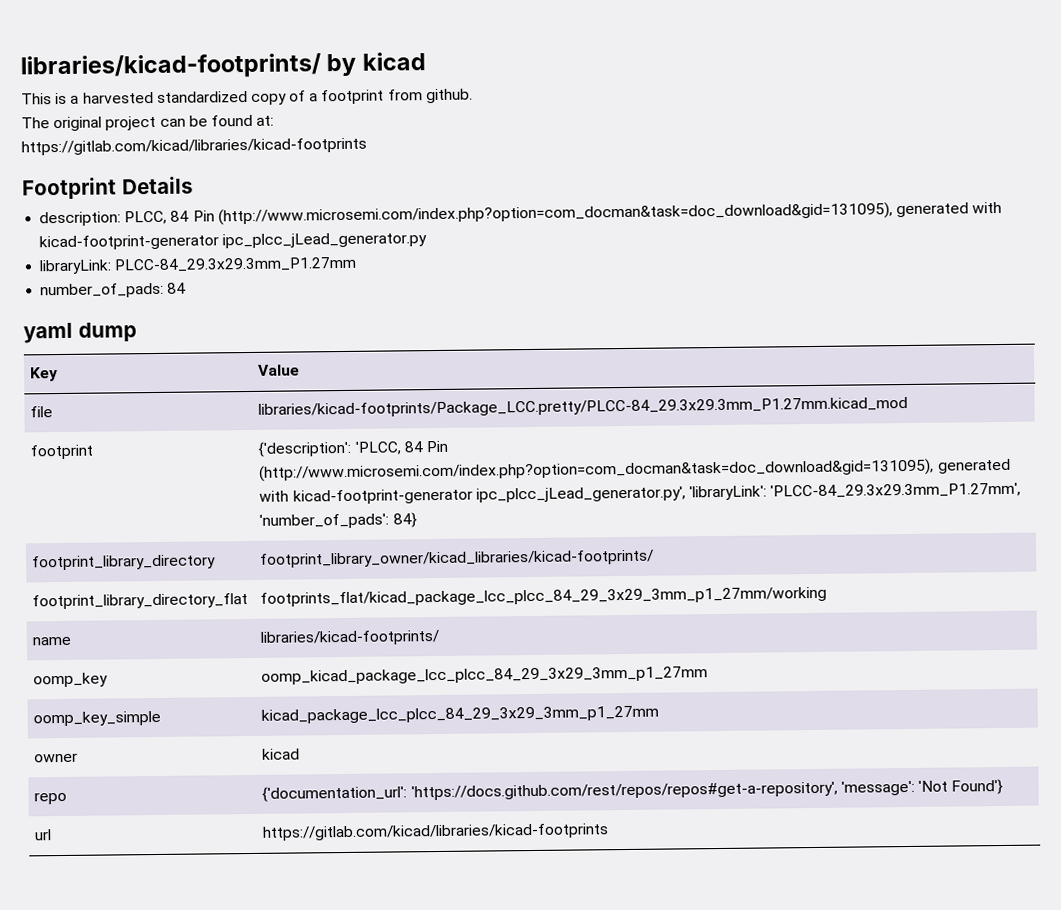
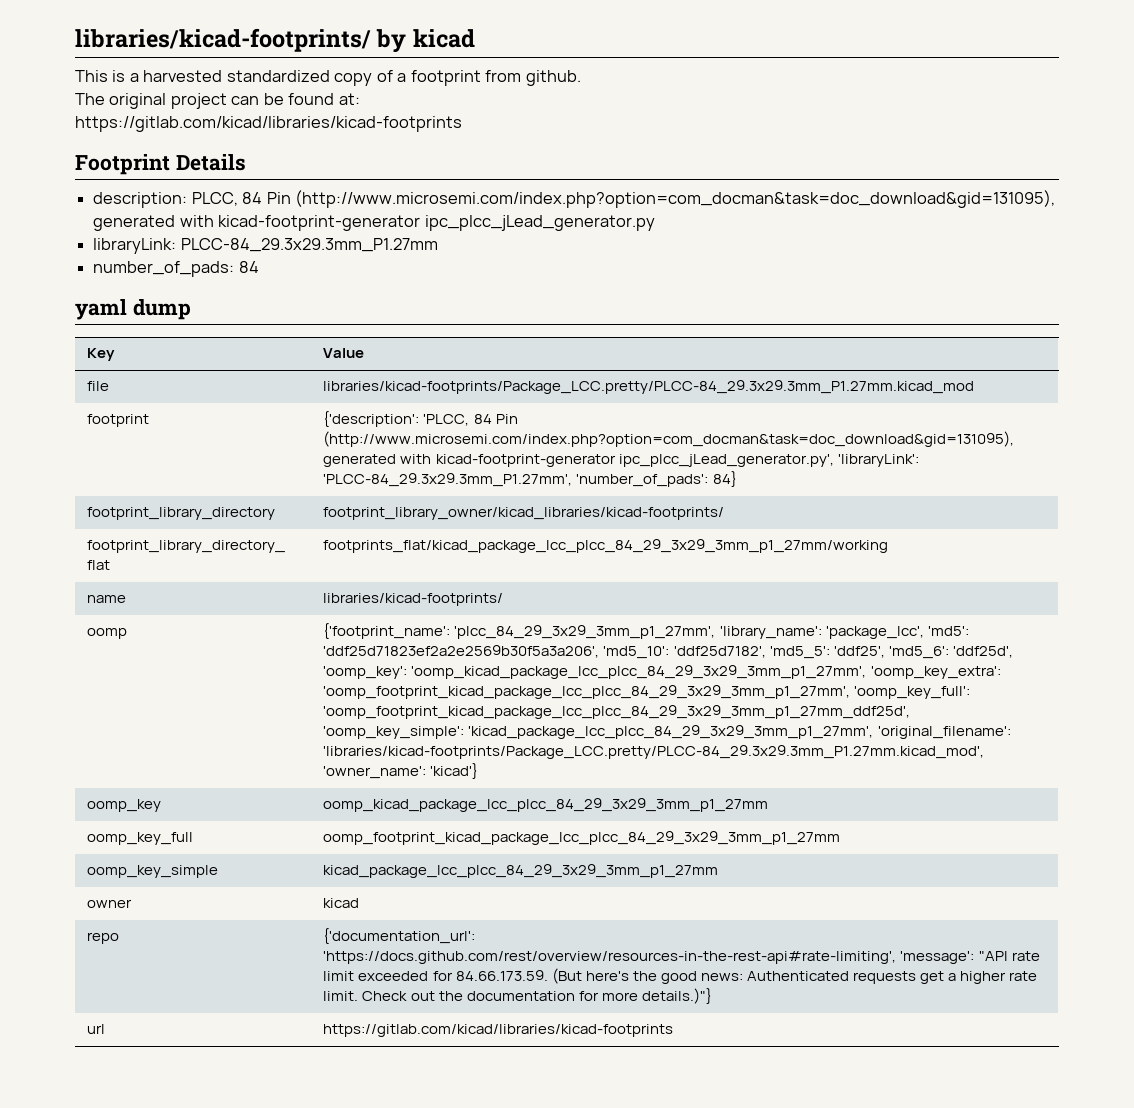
(441, 637) none -> [87,628,128,639] [323,623,969,639] [323,645,1013,659] [323,665,1001,679] [323,685,971,699] [323,705,911,719] [323,725,1011,739] [323,745,985,759] [323,763,479,779] // oomp | {'footprint_name': 'plcc_84_29_3x29_3mm_p1_27mm', 'library_name': 'package_lcc', 'md5': 'ddf25d71823ef2a2e2569b30f5a3a206', 'md5_10': 'ddf25d7182', 'md5_5': 'ddf25', 'md5_6': 'ddf25d', 'oomp_key': 'oomp_kicad_package_lcc_plcc_84_29_3x29_3mm_p1_27mm', 'oomp_key_extra': 'oomp_footprint_kicad_package_lcc_plcc_84_29_3x29_3mm_p1_27mm', 'oomp_key_full': 'oomp_footprint_kicad_package_lcc_plcc_84_29_3x29_3mm_p1_27mm_ddf25d', 'oomp_key_simple': 'kicad_package_lcc_plcc_84_29_3x29_3mm_p1_27mm', 'original_filename': 'libraries/kicad-footprints/Package_LCC.pretty/PLCC-84_29.3x29.3mm_P1.27mm.kicad_mod', 'owner_name': 'kicad'}
(709, 675) none -> [87,832,194,845] [323,831,841,845] // oomp_key_full | oomp_footprint_kicad_package_lcc_plcc_84_29_3x29_3mm_p1_27mm
[410,778,1004,801] 'https://docs.github.com/rest/repos/repos#get-a-repository', 'message': 'Not Found'} -> [323,951,1040,964] [323,968,1038,984] [323,988,712,1004] 'https://docs.github.com/rest/overview/resources-in-the-rest-api#rate-limiting', 'message': "API rate limit exceeded for 84.66.173.59. (But here's the good news: Authenticated requests get a higher rate limit. Check out the documentation for more details.)"}

